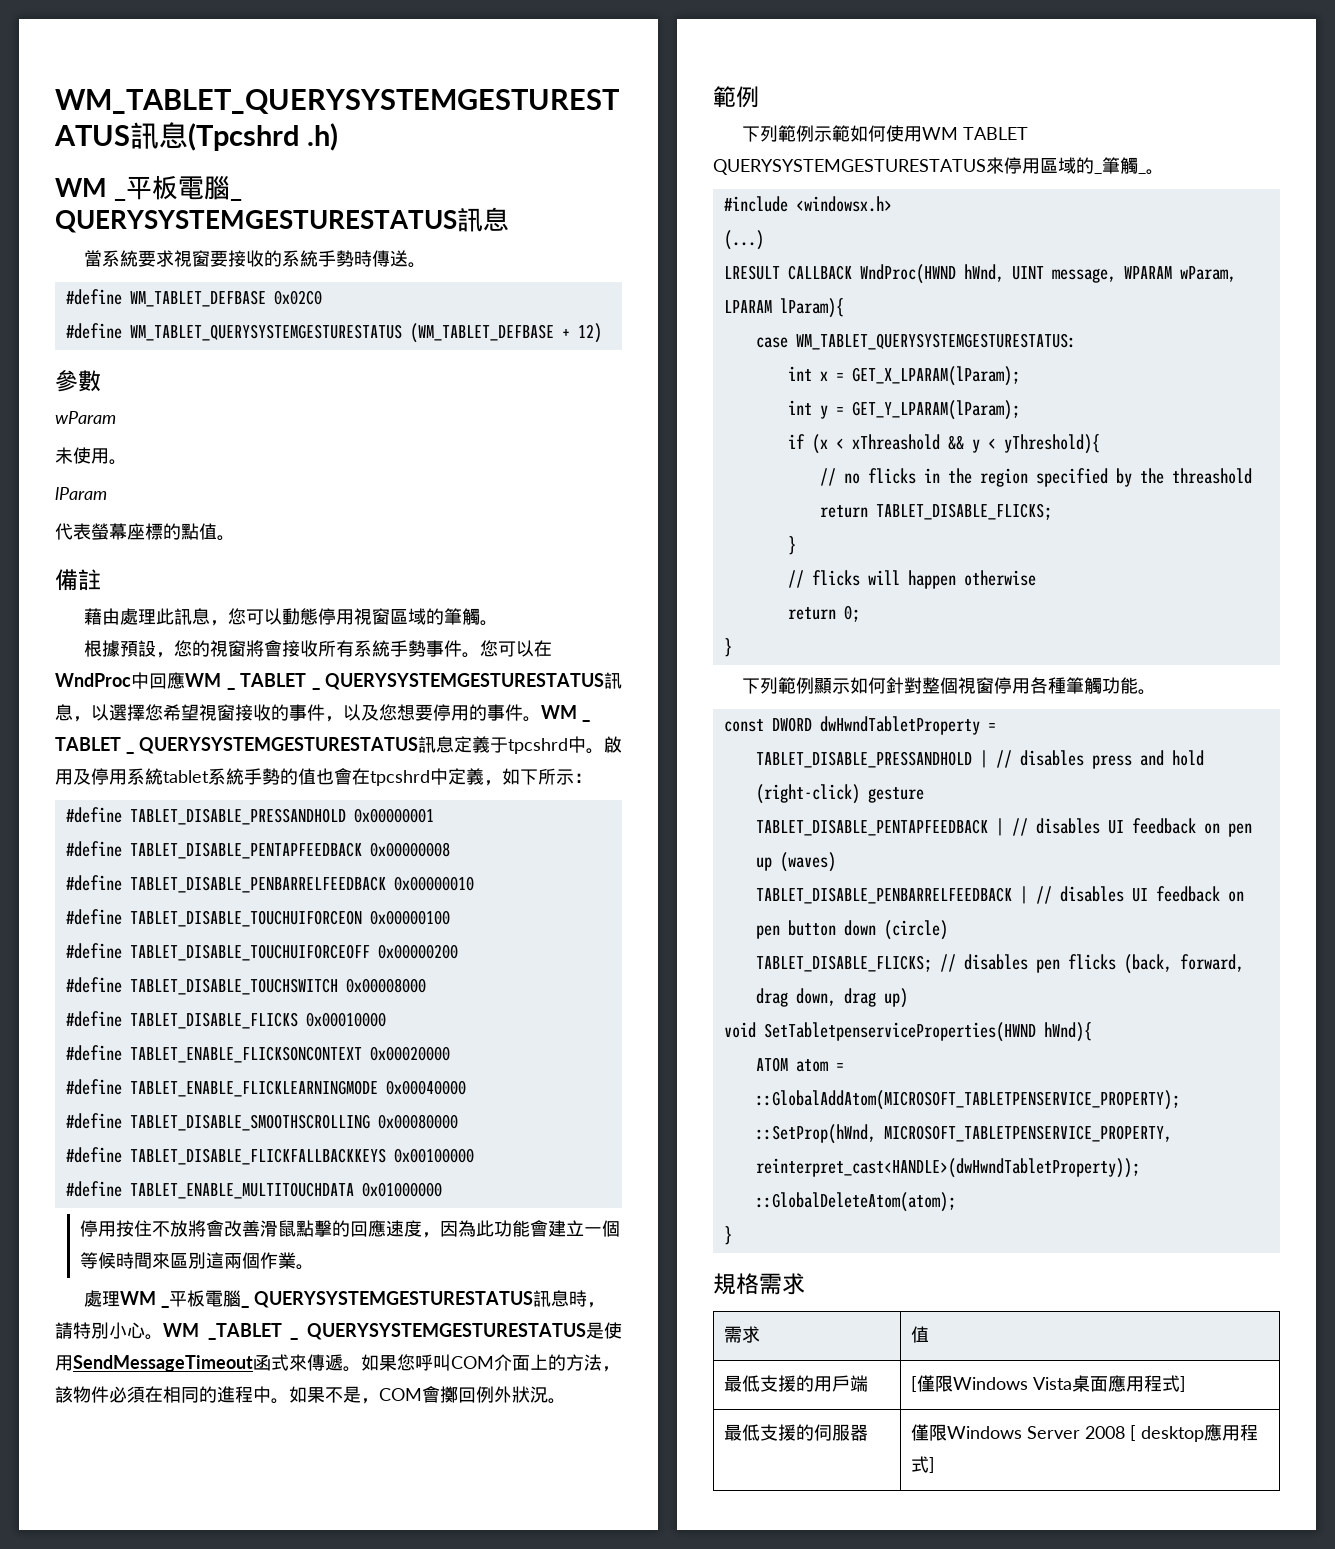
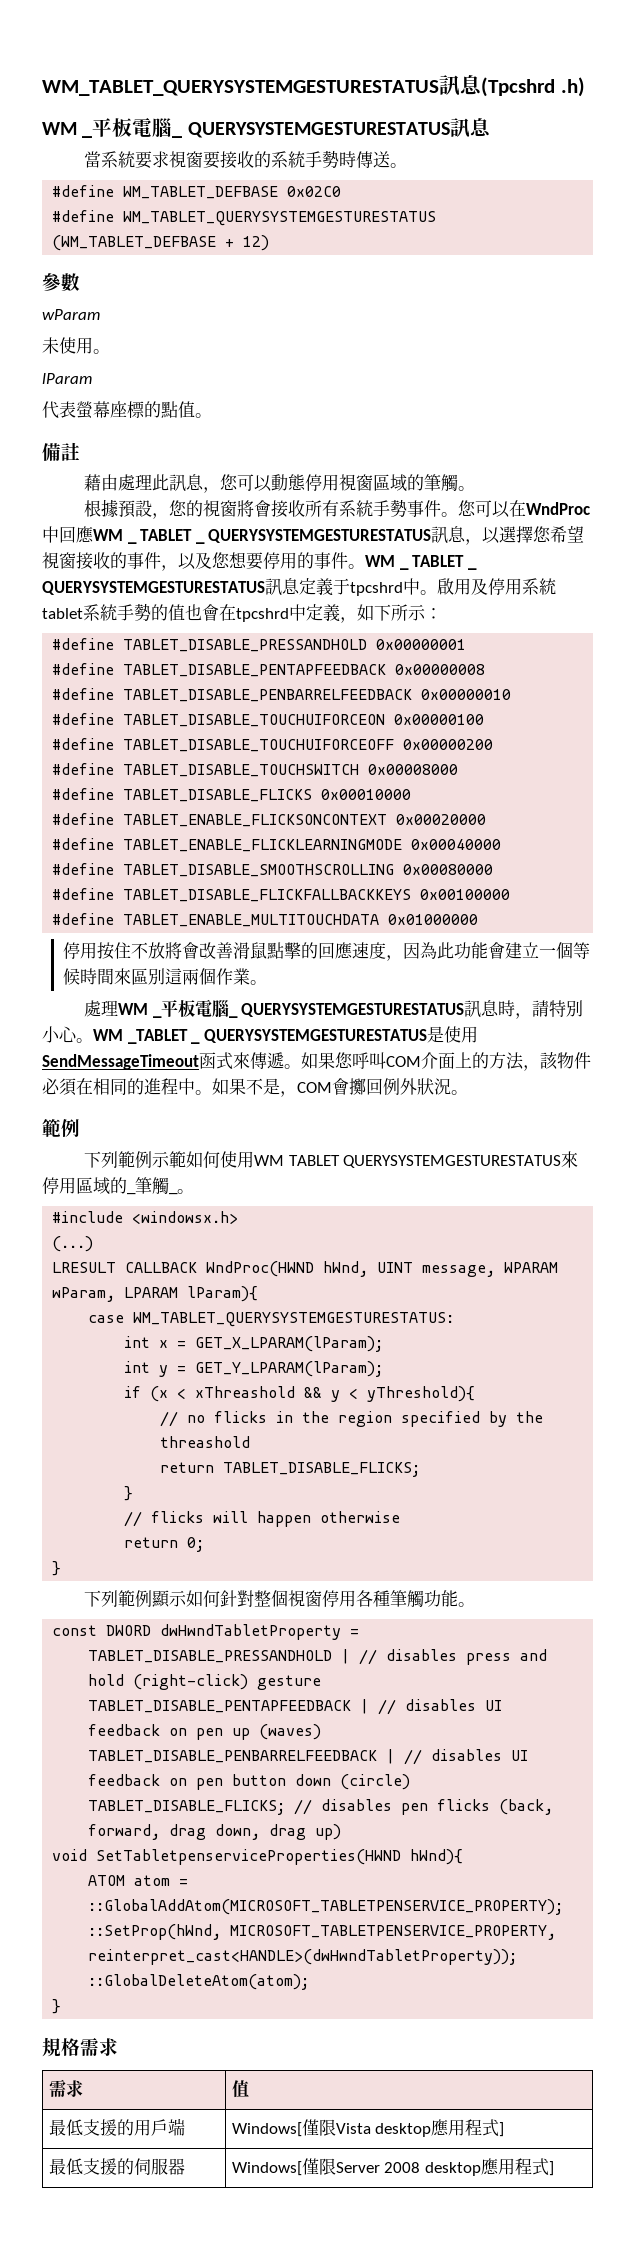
[910,1375,1108,1392] [僅限Windows Vista桌面 -> [231,2119,432,2137] Windows[僅限Vista desktop
[910,1424,1022,1441] 僅限Windows -> [231,2158,336,2176] Windows[僅限
[1129,1425,1136,1441] [ -> (421, 2167) none

